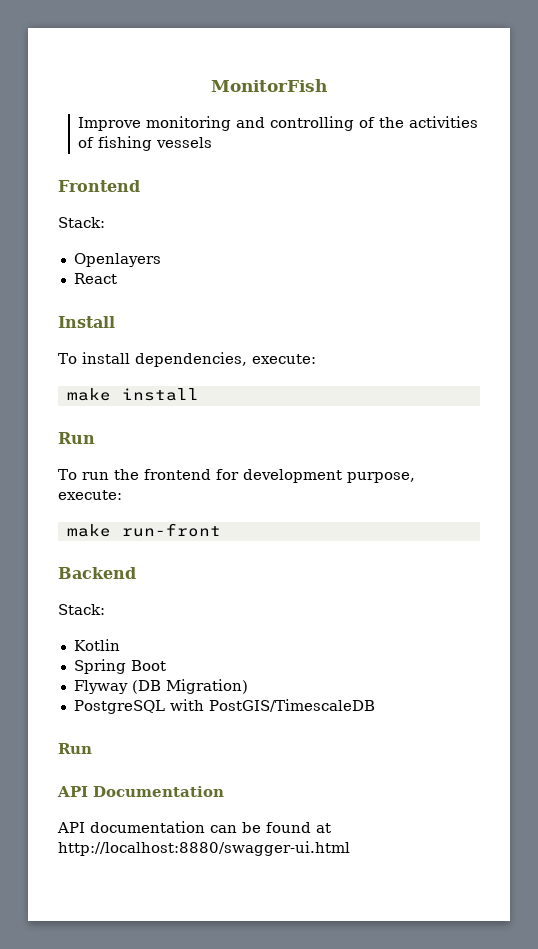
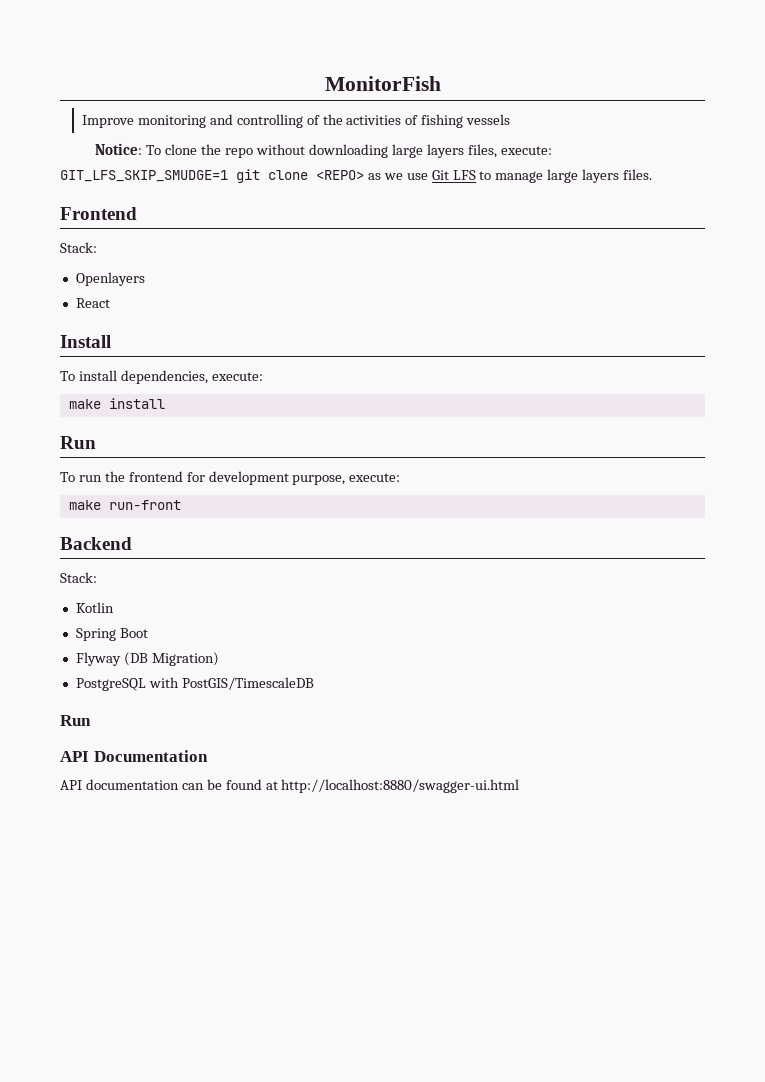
(212, 142) none -> [95,143,552,158] [60,169,653,183] // Notice: To clone the repo without downloading large layers files, execute: GIT_LFS_SKIP_SMUDGE=1 git clone <REPO> as we use Git LFS to manage large layers files.

